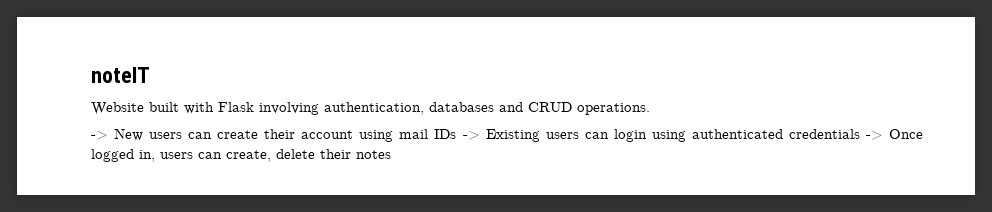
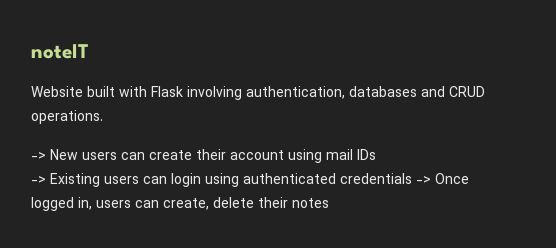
(457, 134) none -> (376, 154) //

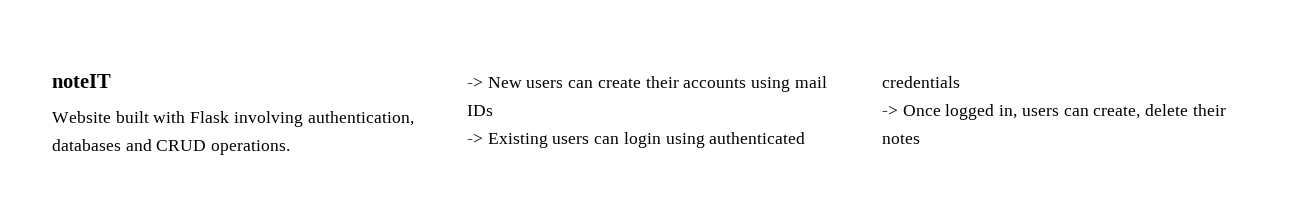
[230,150,284,160] account -> [683,78,747,88] accounts
(412, 178) none -> (960, 82) //

